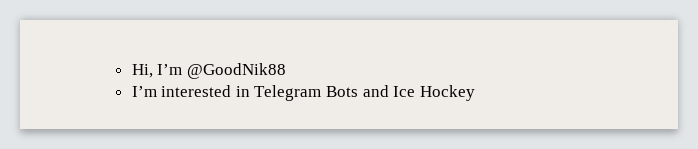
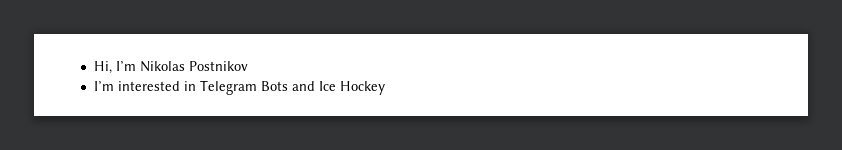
[186,63,286,79] @GoodNik88 -> [139,61,248,72] Nikolas Postnikov

